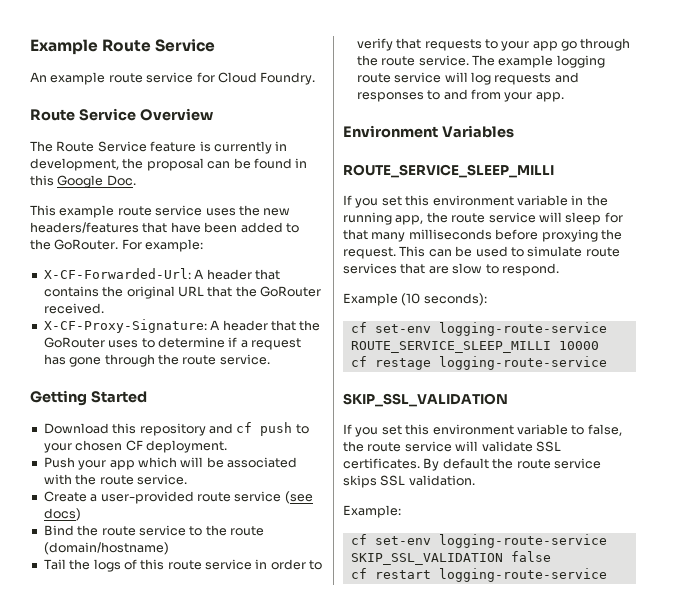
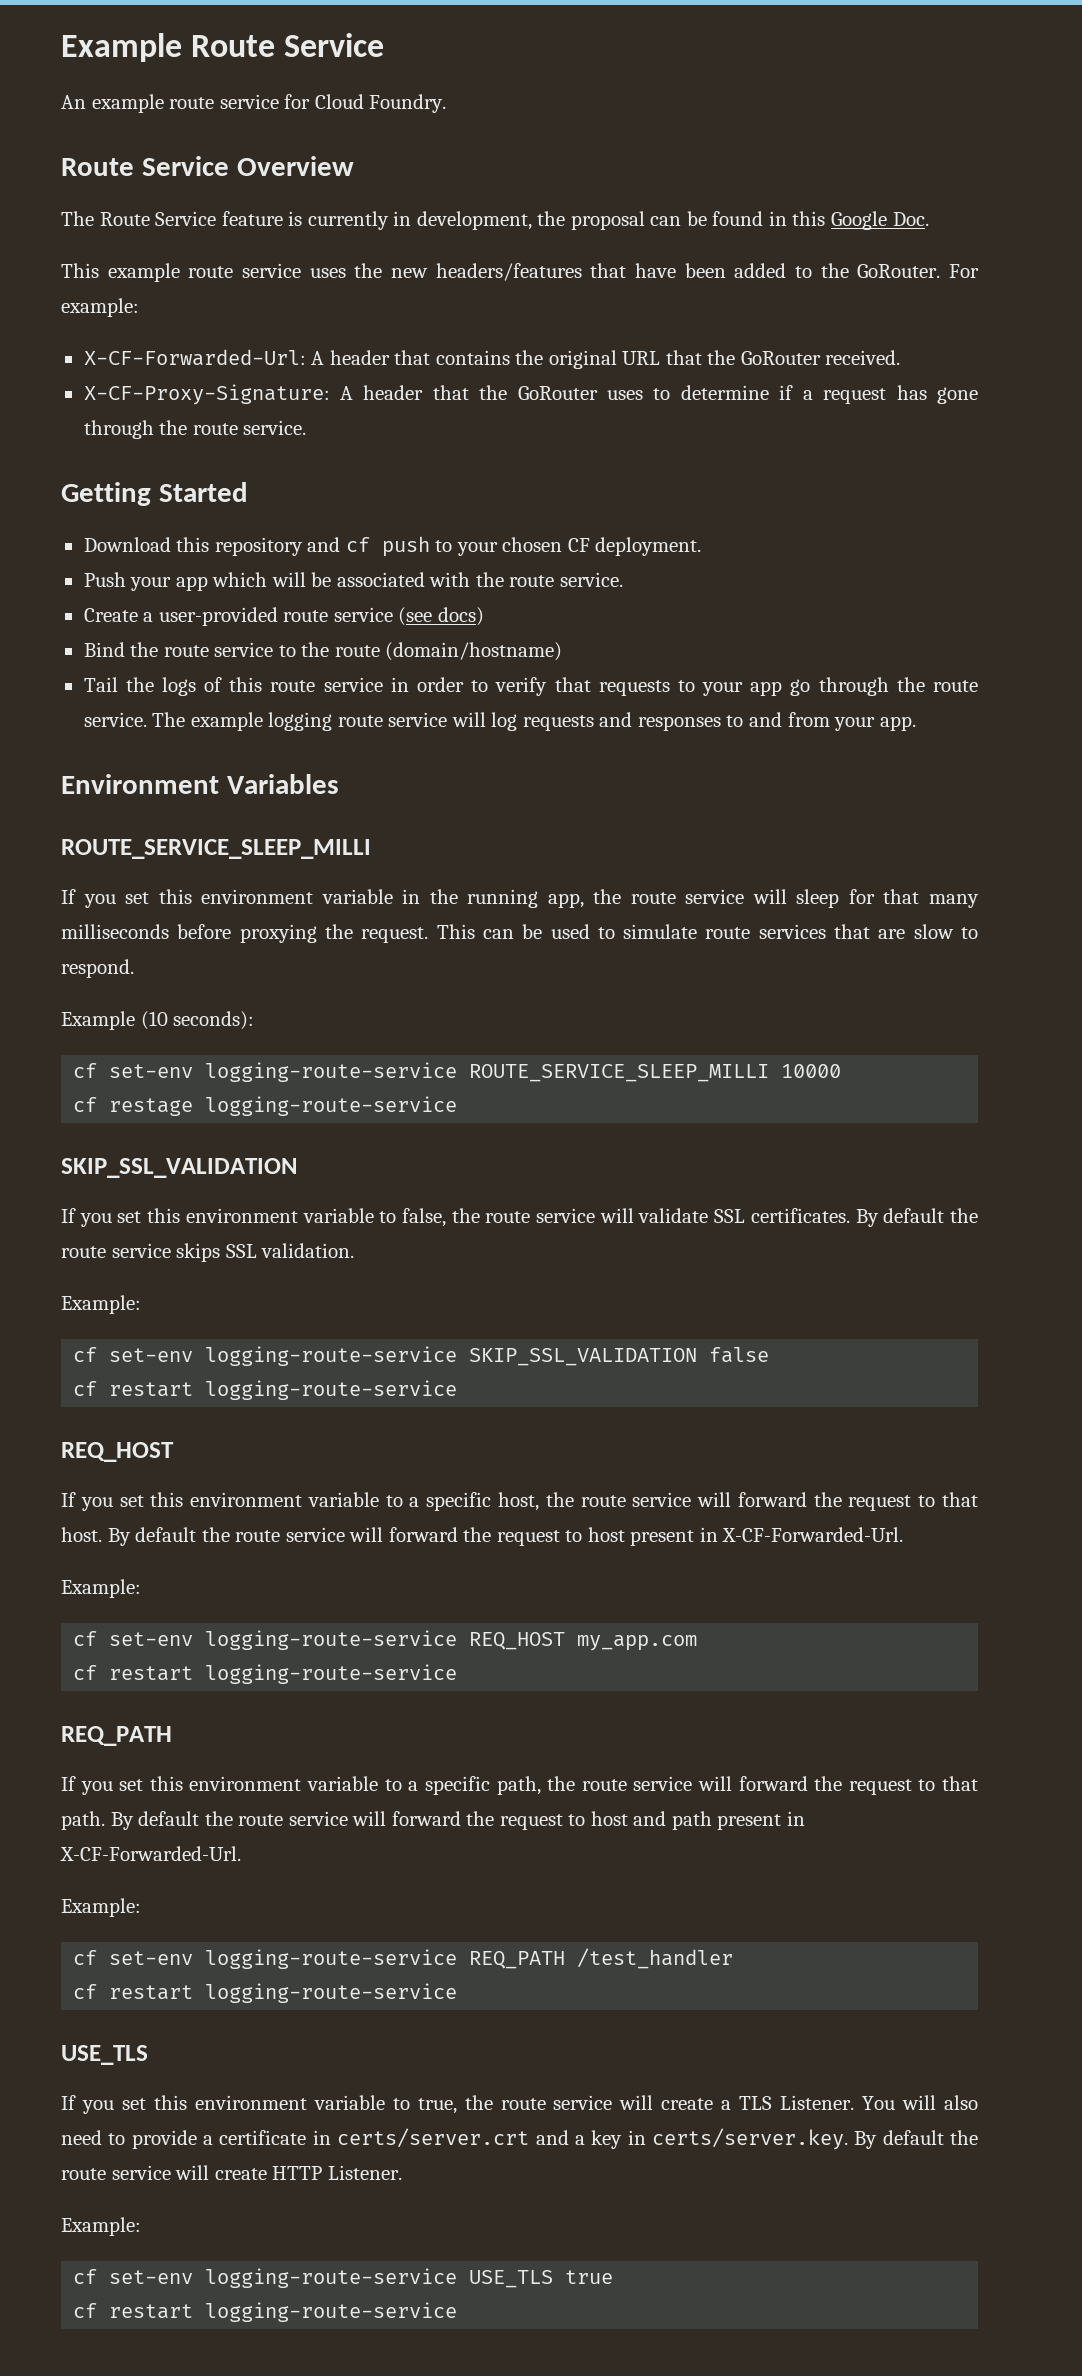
(607, 575) none -> [61,1442,174,1462] [61,1492,979,1511] [61,1527,904,1546] [61,1579,141,1598] [73,1630,698,1651] [73,1664,458,1684] [61,1726,172,1746] [61,1776,978,1795] [61,1811,806,1830] [60,1846,241,1861] [61,1898,141,1917] [73,1948,734,1969] [73,1983,458,2003] [61,2045,148,2065] [61,2095,979,2114] [61,2128,979,2150] [61,2165,402,2180] [61,2217,141,2236] [73,2268,614,2288] [73,2302,458,2322] // REQ_HOST // If you set this environment variable to a specific host, the route service will forward the request to that host. By default the route service will forward the request to host present in X-CF-Forwarded-Url. // Example: // cf set-env logging-route-service REQ_HOST my_app.com // cf restart logging-route-service // REQ_PATH // If you set this environment variable to a specific path, the route service will forward the request to that path. By default the route service will forward the request to host and path present in X-CF-Forwarded-Url. // Example: // cf set-env logging-route-service REQ_PATH /test_handler // cf restart logging-route-service // USE_TLS // If you set this environment variable to true, the route service will create a TLS Listener. You will also need to provide a certificate in certs/server.crt and a key in certs/server.key. By default the route service will create HTTP Listener. // Example: // cf set-env logging-route-service USE_TLS true // cf restart logging-route-service

